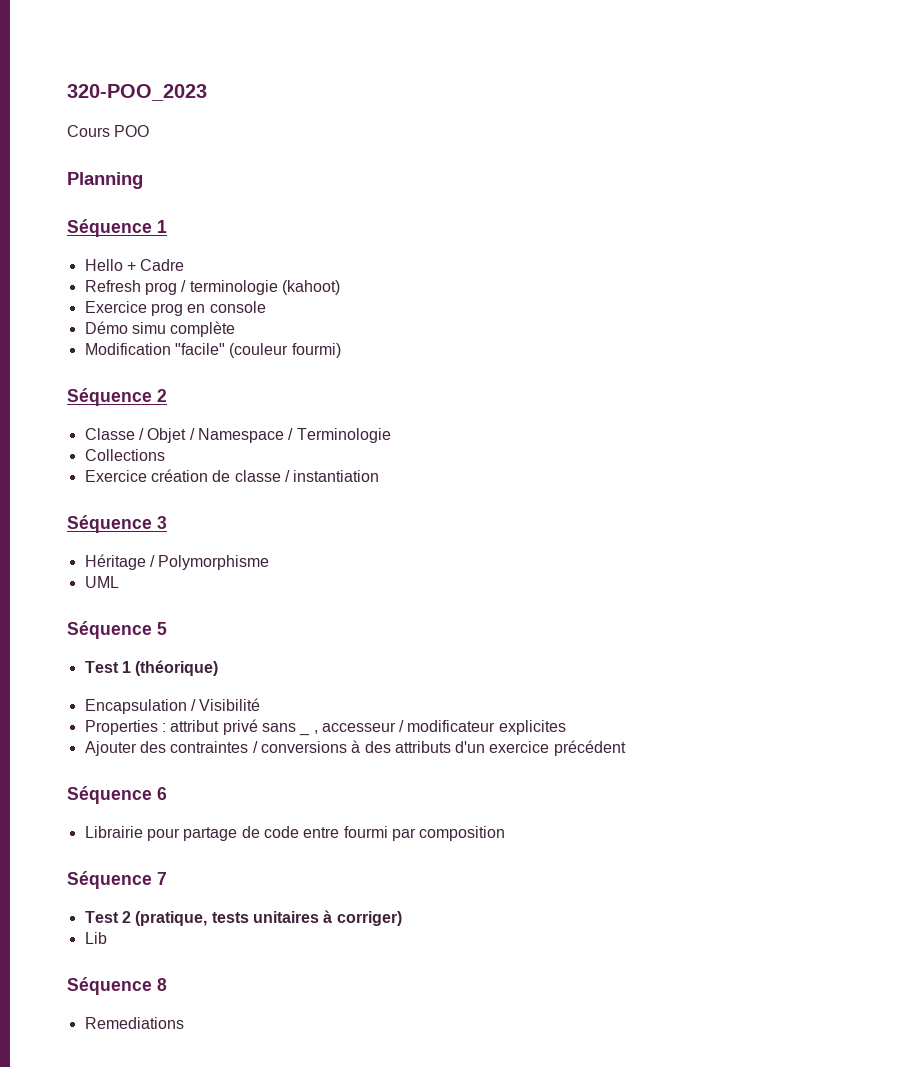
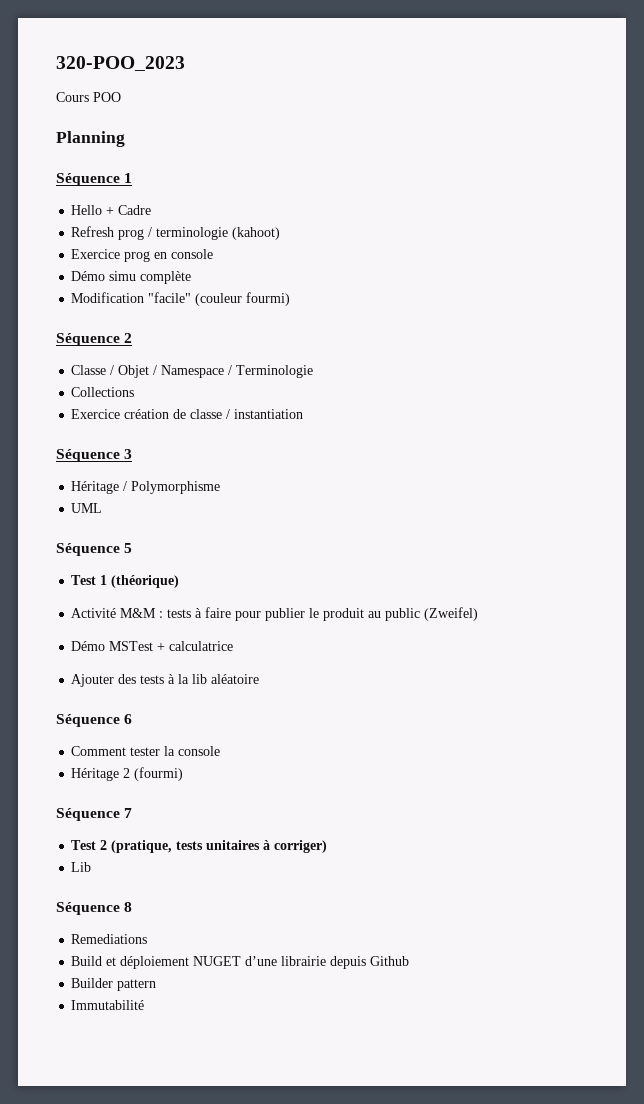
[84,698,261,714] [84,719,296,735] [299,720,566,736] [84,740,626,756] [67,786,167,804] [84,826,506,841] Encapsulation / Visibilité // Properties : attribut privé sans _ , accesseur / modificateur explicites // Ajouter des contraintes / conversions à des attributs d'un exercice précédent // Séquence 6 // Librairie pour partage de code entre fourmi par composition -> [71,607,479,621] [71,641,234,651] [71,674,260,687] [56,714,133,727] [71,746,221,756] [71,767,184,781] Activité M&M : tests à faire pour publier le produit au public (Zweifel) // Démo MSTest + calculatrice // Ajouter des tests à la lib aléatoire // Séquence 6 // Comment tester la console // Héritage 2 (fourmi)
(184, 1023) none -> [71,956,410,969] [71,978,157,991] [71,1000,145,1010] // Build et déploiement NUGET d’une librairie depuis Github // Builder pattern // Immutabilité

